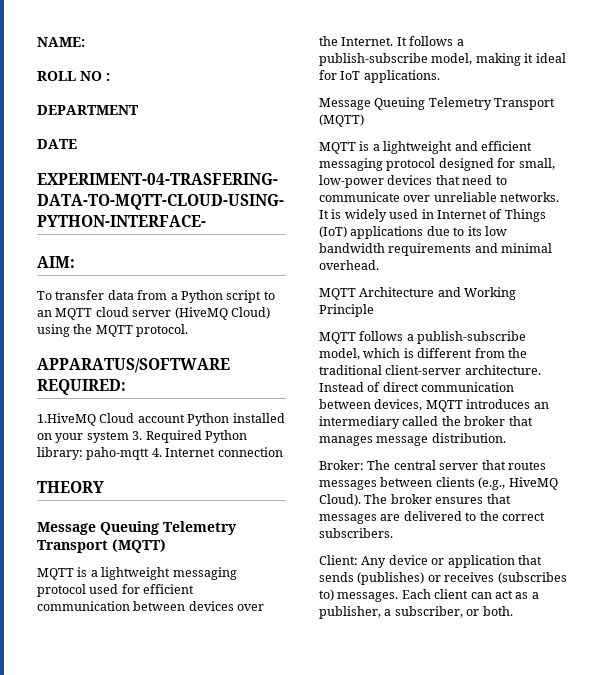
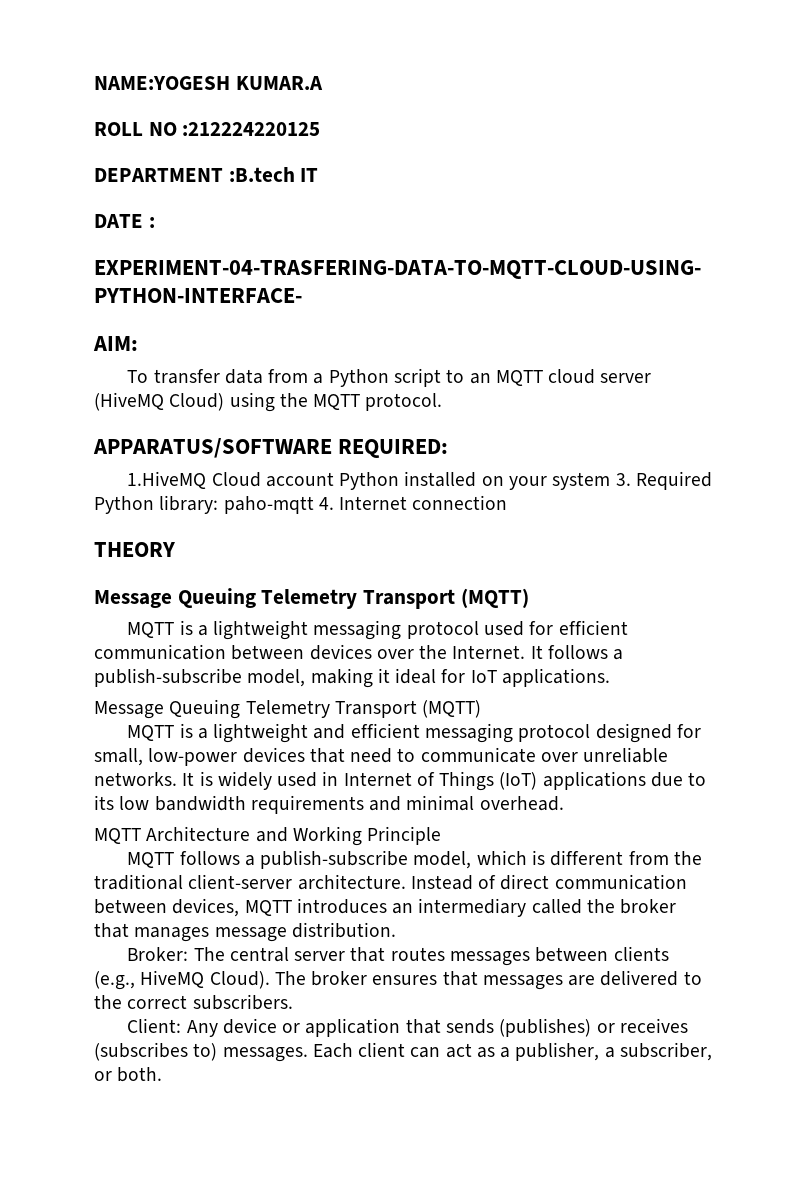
[37,37,85,47] NAME: -> [94,76,323,90] NAME:YOGESH KUMAR.A
[106,73,110,81] : -> [182,122,321,136] :212224220125
(138, 110) none -> [228,167,319,182] :B.tech IT
(77, 144) none -> [148,217,155,228] :

